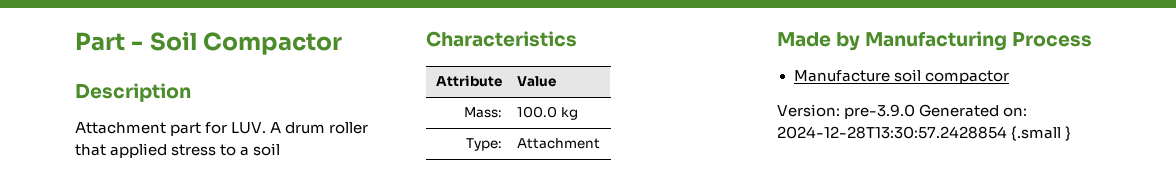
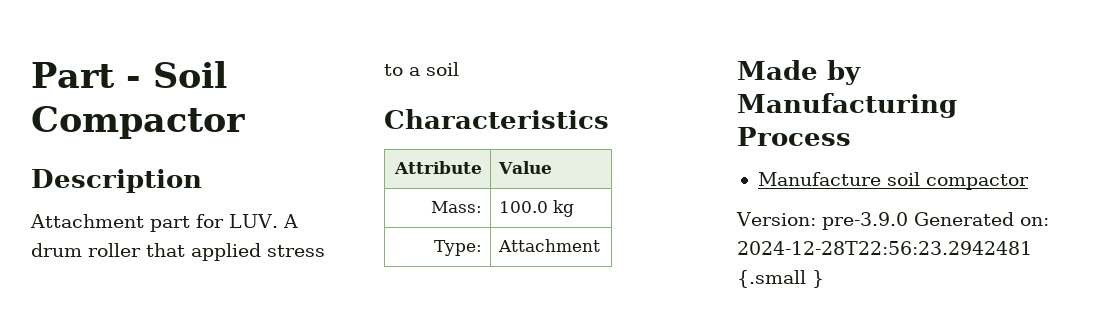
[777,126,1007,139] 2024-12-28T13:30:57.2428854 -> [737,241,1032,255] 2024-12-28T22:56:23.2942481

